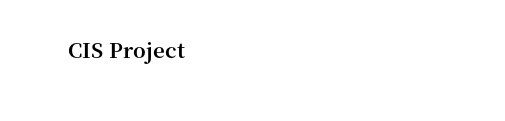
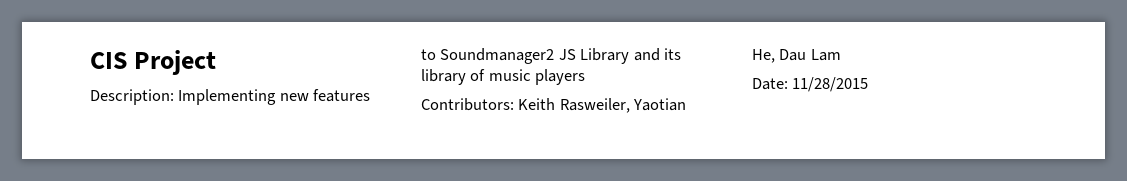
(185, 53) none -> [90,89,371,105] [421,48,682,64] [421,69,586,85] [421,98,687,113] [752,49,841,63] [752,77,869,92] // Description: Implementing new features to Soundmanager2 JS Library and its library of music players // Contributors: Keith Rasweiler, Yaotian He, Dau Lam // Date: 11/28/2015

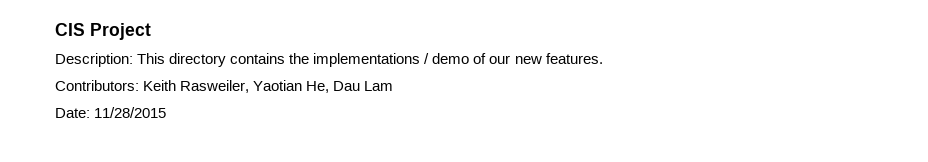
[178,89,371,105] [421,48,682,64] [421,69,586,85] Implementing new features to Soundmanager2 JS Library and its library of music players -> [137,53,603,67] This directory contains the implementations / demo of our new features.

